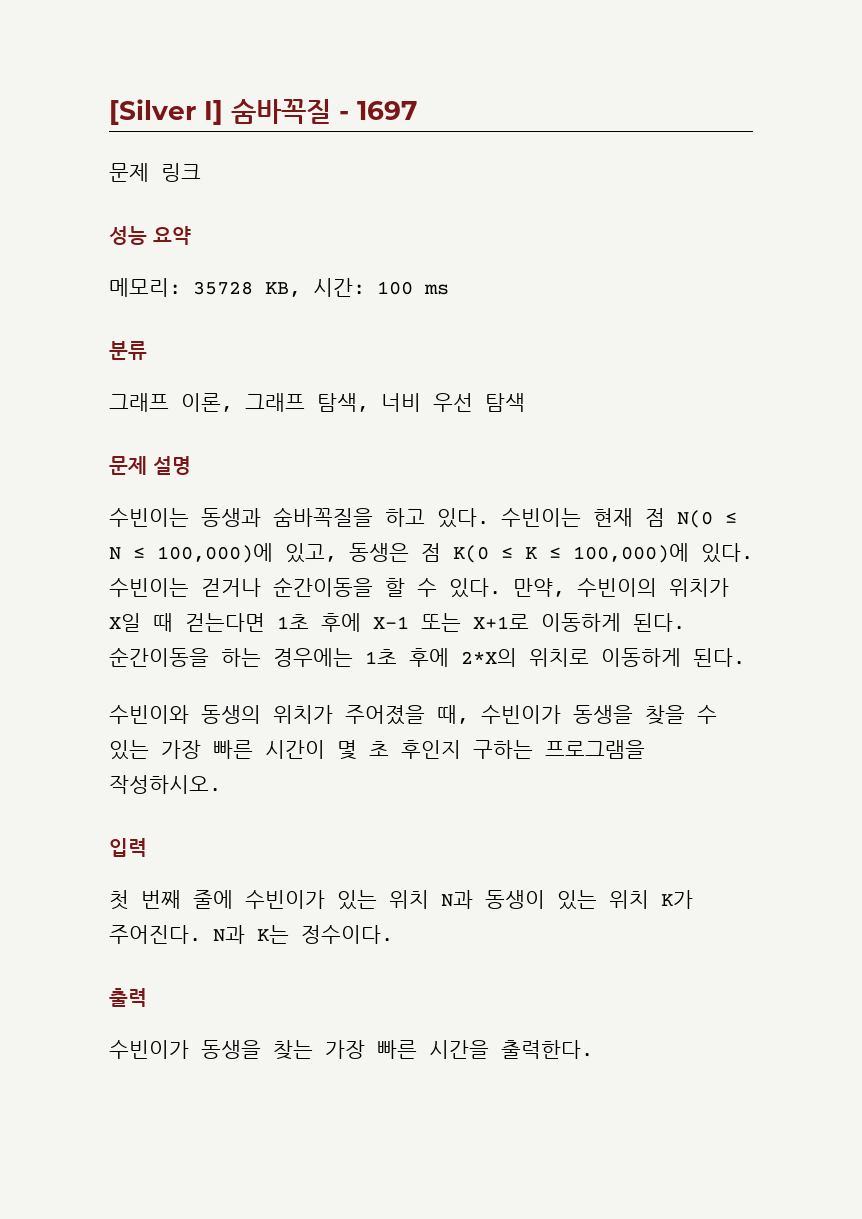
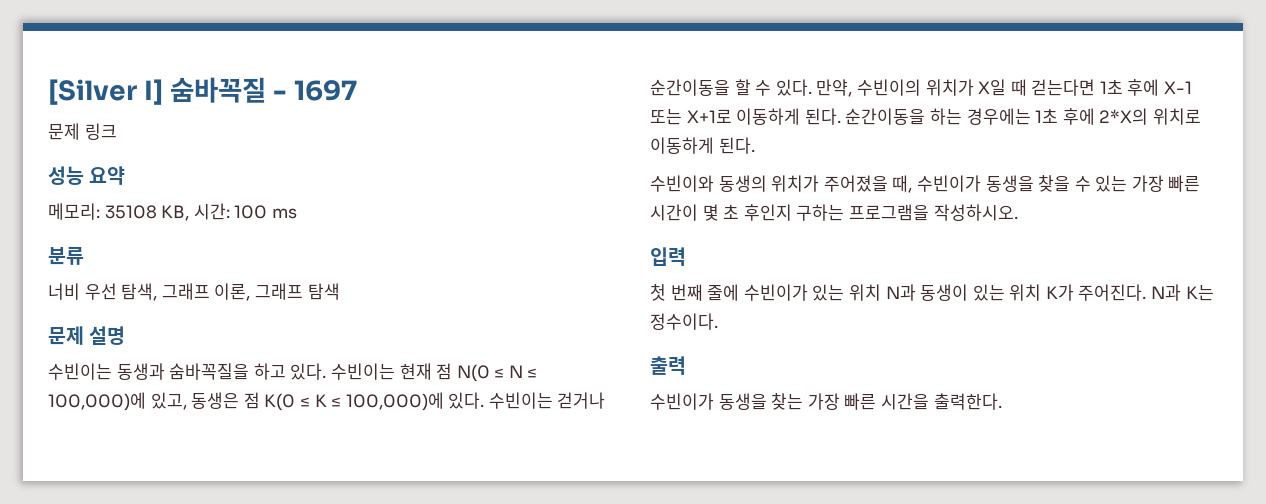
[193,281,253,295] 35728 -> [104,205,157,219] 35108
[109,393,473,412] 그래프 이론, 그래프 탐색, 너비 우선 -> [48,283,303,301] 너비 우선 탐색, 그래프 이론, 그래프

